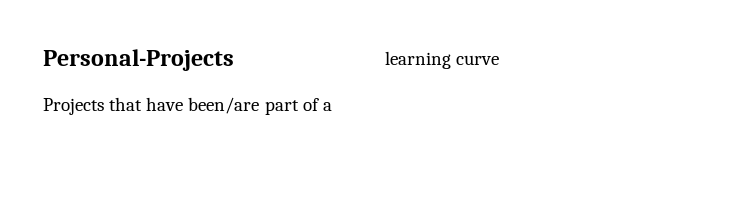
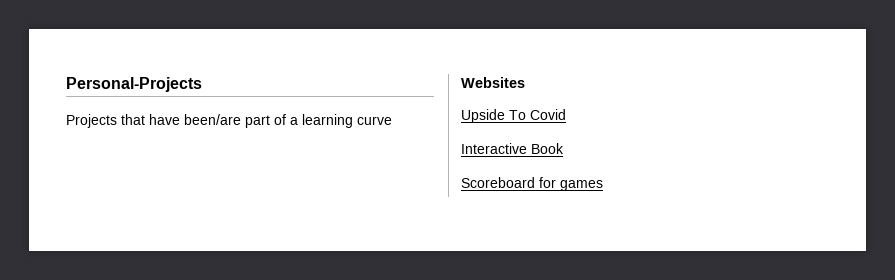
(500, 60) none -> [461,77,525,88] [461,109,566,123] [461,143,564,154] [461,177,603,191] // Websites // Upside To Covid // Interactive Book // Scoreboard for games

